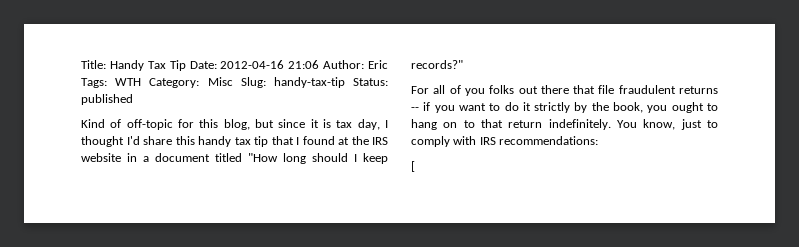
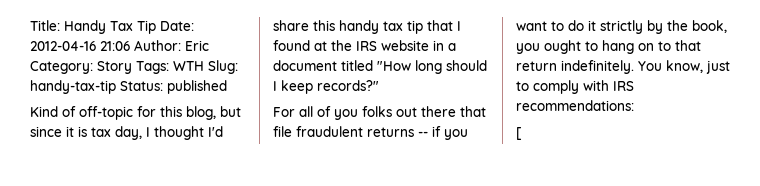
[81,77,233,88] Tags: WTH Category: Misc -> [30,61,204,74] Category: Story Tags: WTH

